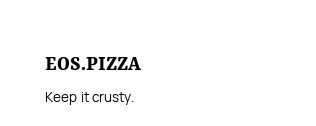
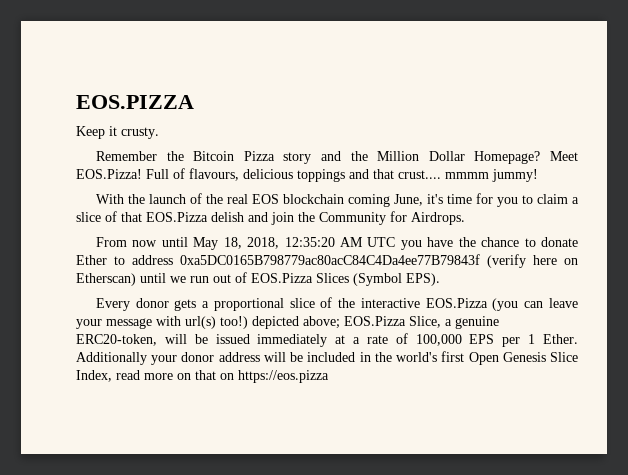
(135, 98) none -> [95,151,578,164] [76,168,538,182] [95,193,579,207] [76,211,465,225] [95,237,579,250] [76,254,578,268] [76,272,440,286] [95,297,579,311] [76,316,499,329] [76,333,579,347] [76,351,578,365] [76,370,329,383] // Remember the Bitcoin Pizza story and the Million Dollar Homepage? Meet EOS.Pizza! Full of flavours, delicious toppings and that crust.... mmmm jummy! // With the launch of the real EOS blockchain coming June, it's time for you to claim a slice of that EOS.Pizza delish and join the Community for Airdrops. // From now until May 18, 2018, 12:35:20 AM UTC you have the chance to donate Ether to address 0xa5DC0165B798779ac80acC84C4Da4ee77B79843f (verify here on Etherscan) until we run out of EOS.Pizza Slices (Symbol EPS). // Every donor gets a proportional slice of the interactive EOS.Pizza (you can leave your message with url(s) too!) depicted above; EOS.Pizza Slice, a genuine ERC20-token, will be issued immediately at a rate of 100,000 EPS per 1 Ether. Additionally your donor address will be included in the world's first Open Genesis Slice Index, read more on that on https://eos.pizza

